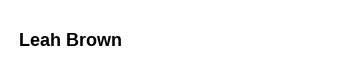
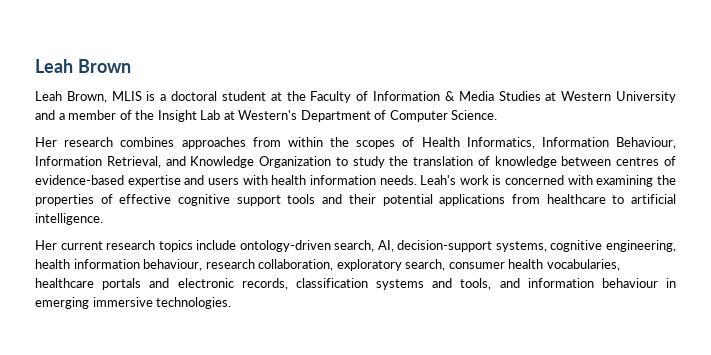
(122, 39) none -> [35,91,676,103] [35,110,498,122] [35,137,676,149] [35,156,676,168] [35,175,676,187] [35,194,676,206] [35,213,103,225] [35,240,676,252] [35,259,620,271] [35,278,676,290] [35,297,232,309] // Leah Brown, MLIS is a doctoral student at the Faculty of Information & Media Studies at Western University and a member of the Insight Lab at Western's Department of Computer Science. // Her research combines approaches from within the scopes of Health Informatics, Information Behaviour, Information Retrieval, and Knowledge Organization to study the translation of knowledge between centres of evidence-based expertise and users with health information needs. Leah's work is concerned with examining the properties of effective cognitive support tools and their potential applications from healthcare to artificial intelligence. // Her current research topics include ontology-driven search, AI, decision-support systems, cognitive engineering, health information behaviour, research collaboration, exploratory search, consumer health vocabularies, healthcare portals and electronic records, classification systems and tools, and information behaviour in emerging immersive technologies.

